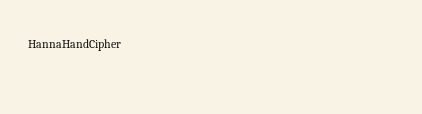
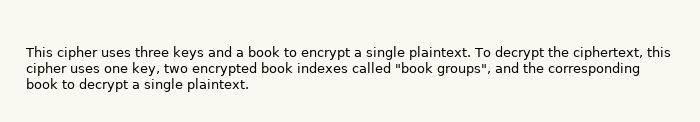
[28,39,121,51] HannaHandCipher -> [25,46,671,60] [26,62,640,76] [26,78,249,92] This cipher uses three keys and a book to encrypt a single plaintext. To decrypt the ciphertext, this cipher uses one key, two encrypted book indexes called "book groups", and the corresponding book to decrypt a single plaintext.

